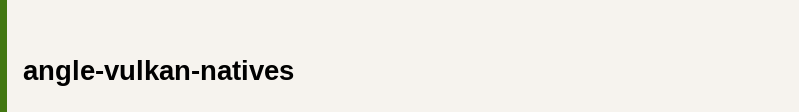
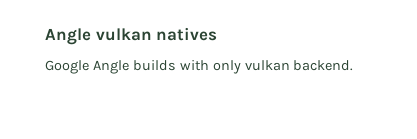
[23,60,294,86] angle-vulkan-natives -> [45,27,218,45] [45,60,354,74] Angle vulkan natives // Google Angle builds with only vulkan backend.

